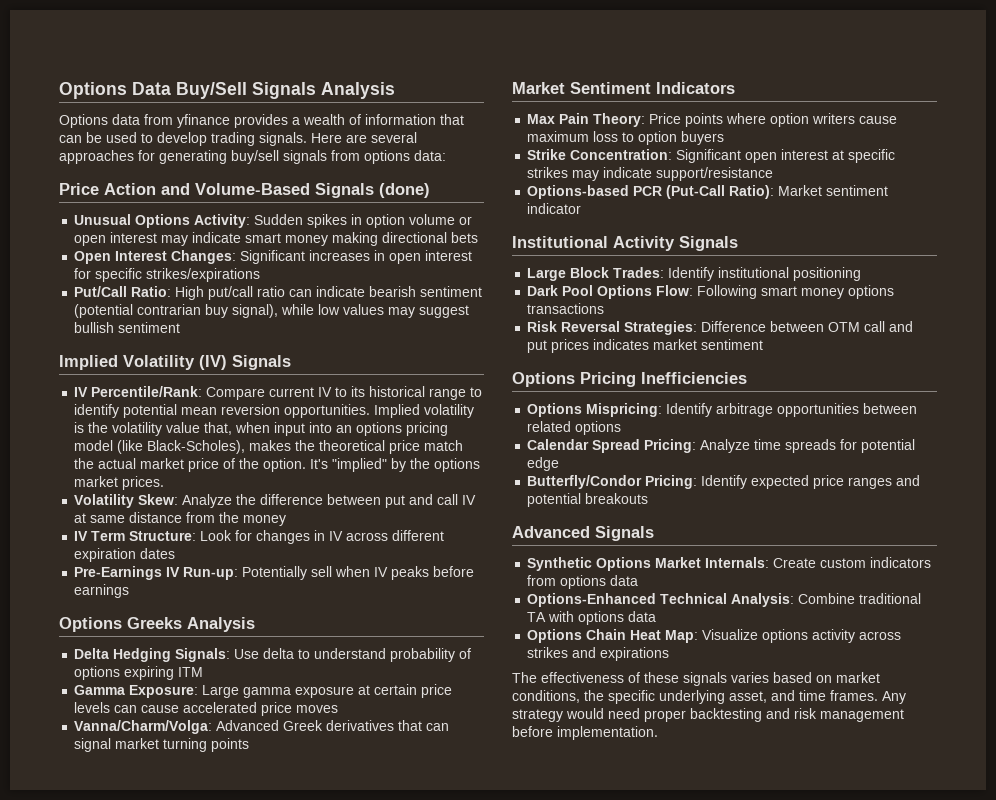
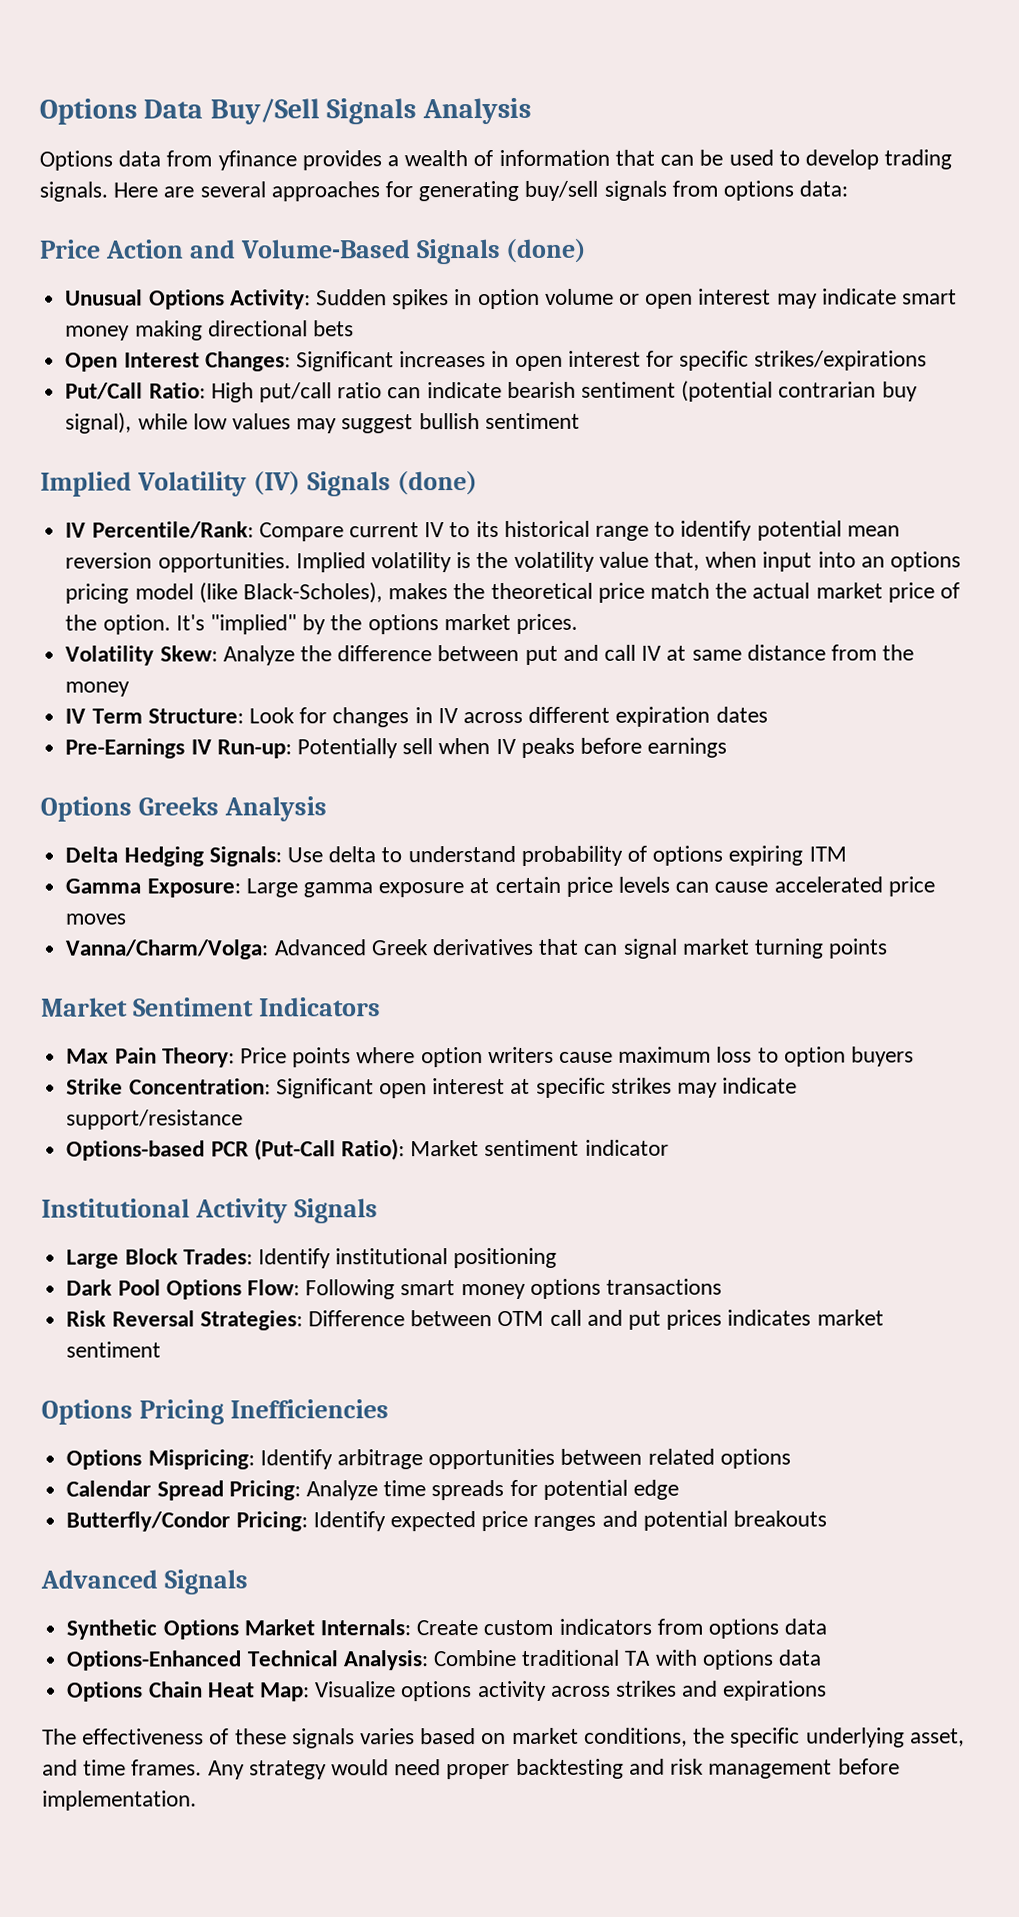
(291, 362) none -> [396,471,478,496] (done)

